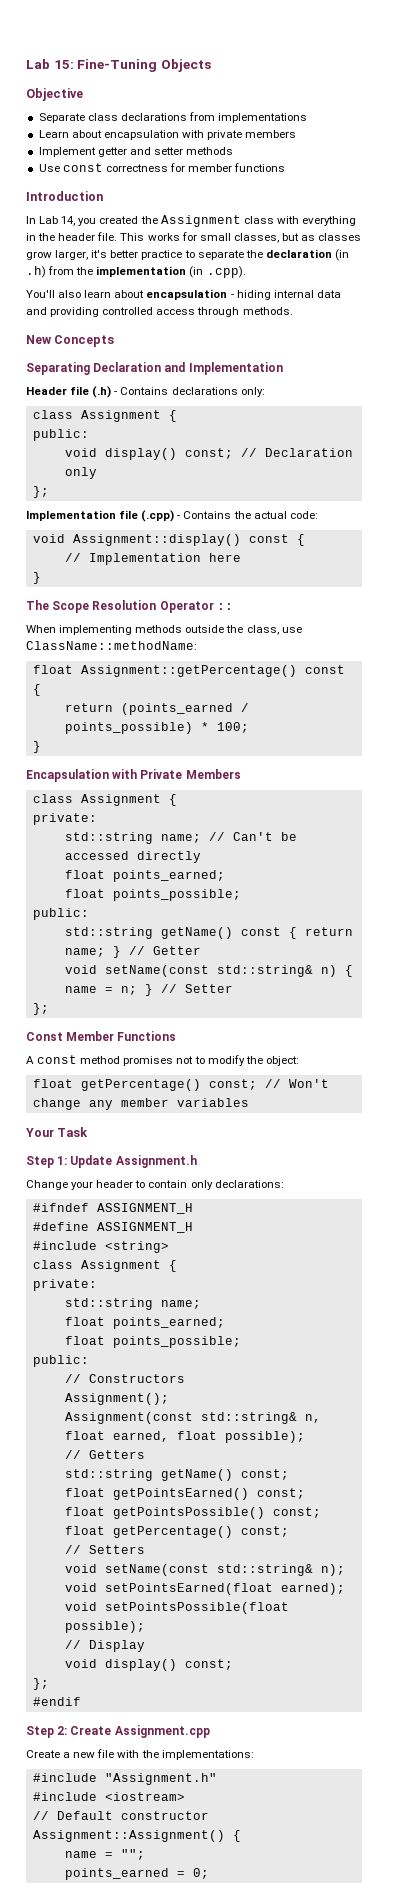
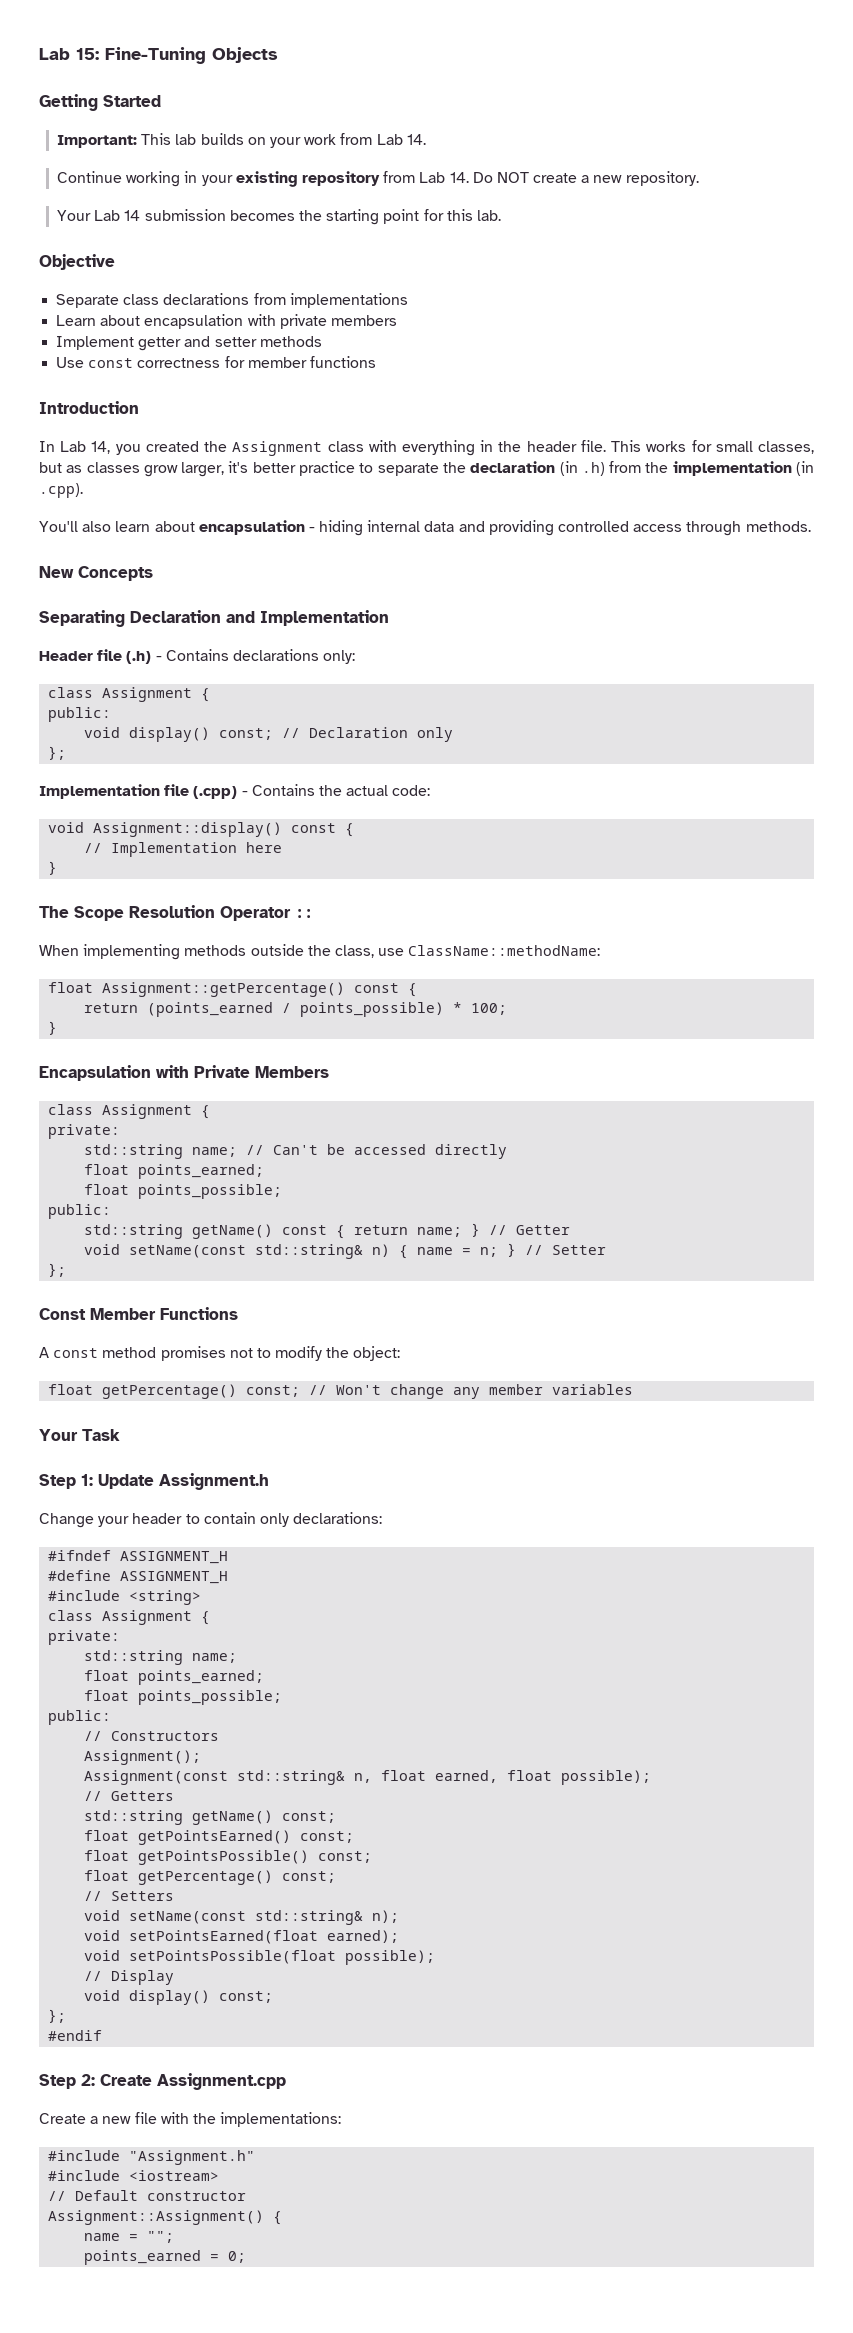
(211, 65) none -> [39,94,161,111] [57,133,426,148] [57,171,699,187] [57,209,501,225] // Getting Started // Important: This lab builds on your work from Lab 14. // Continue working in your existing repository from Lab 14. Do NOT create a new repository. // Your Lab 14 submission becomes the starting point for this lab.

